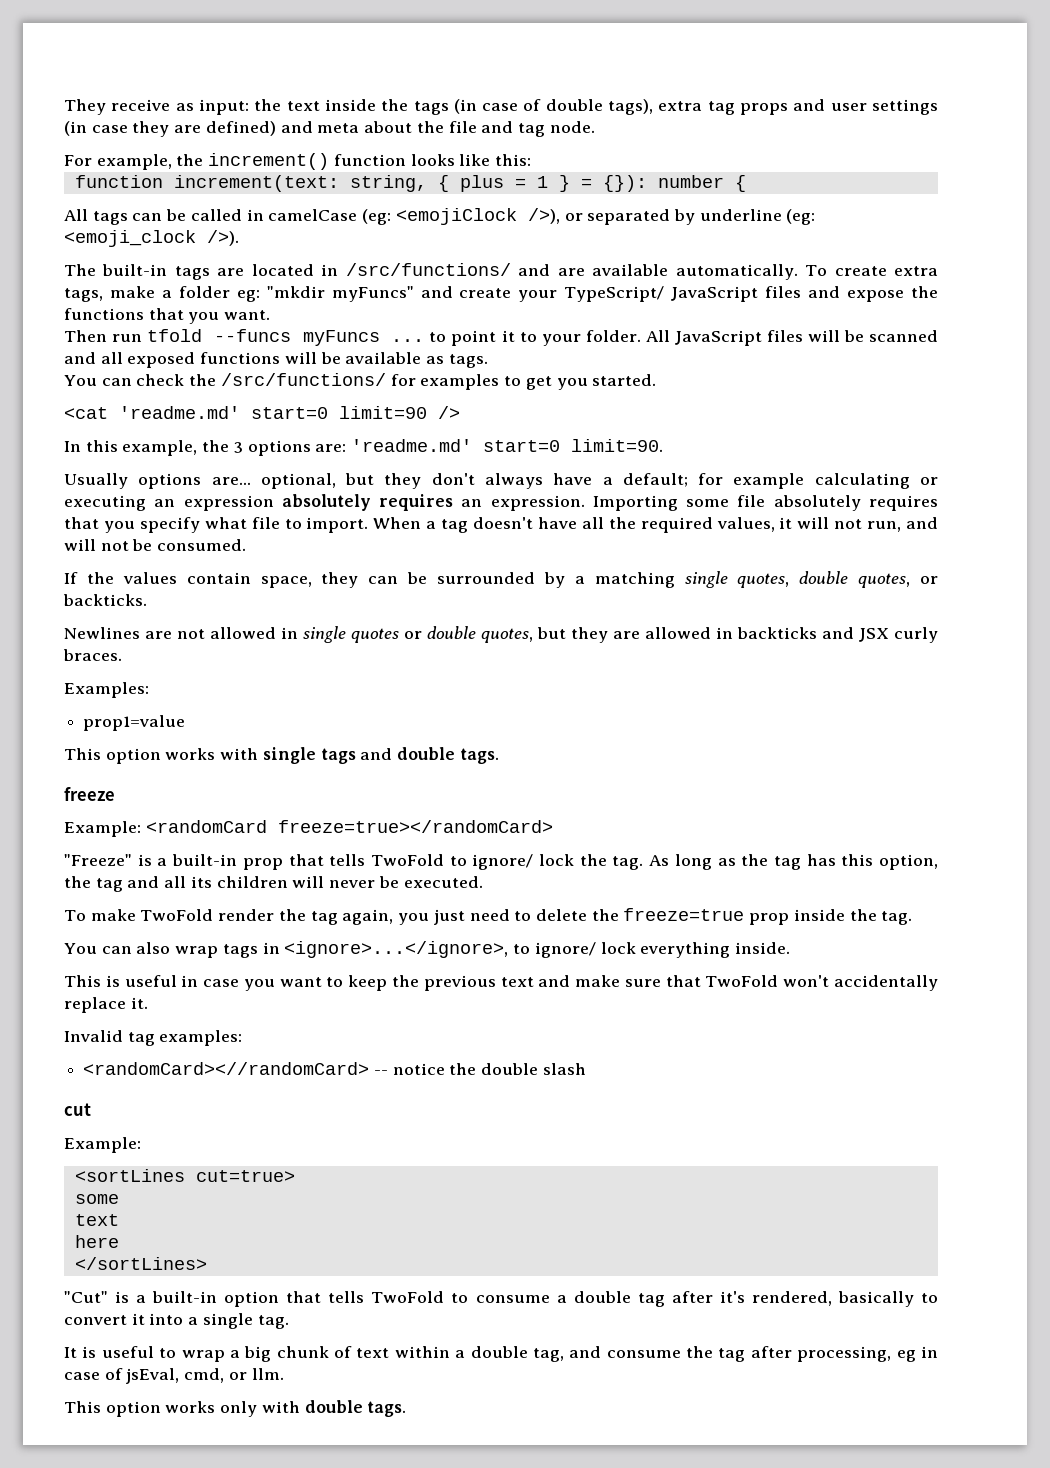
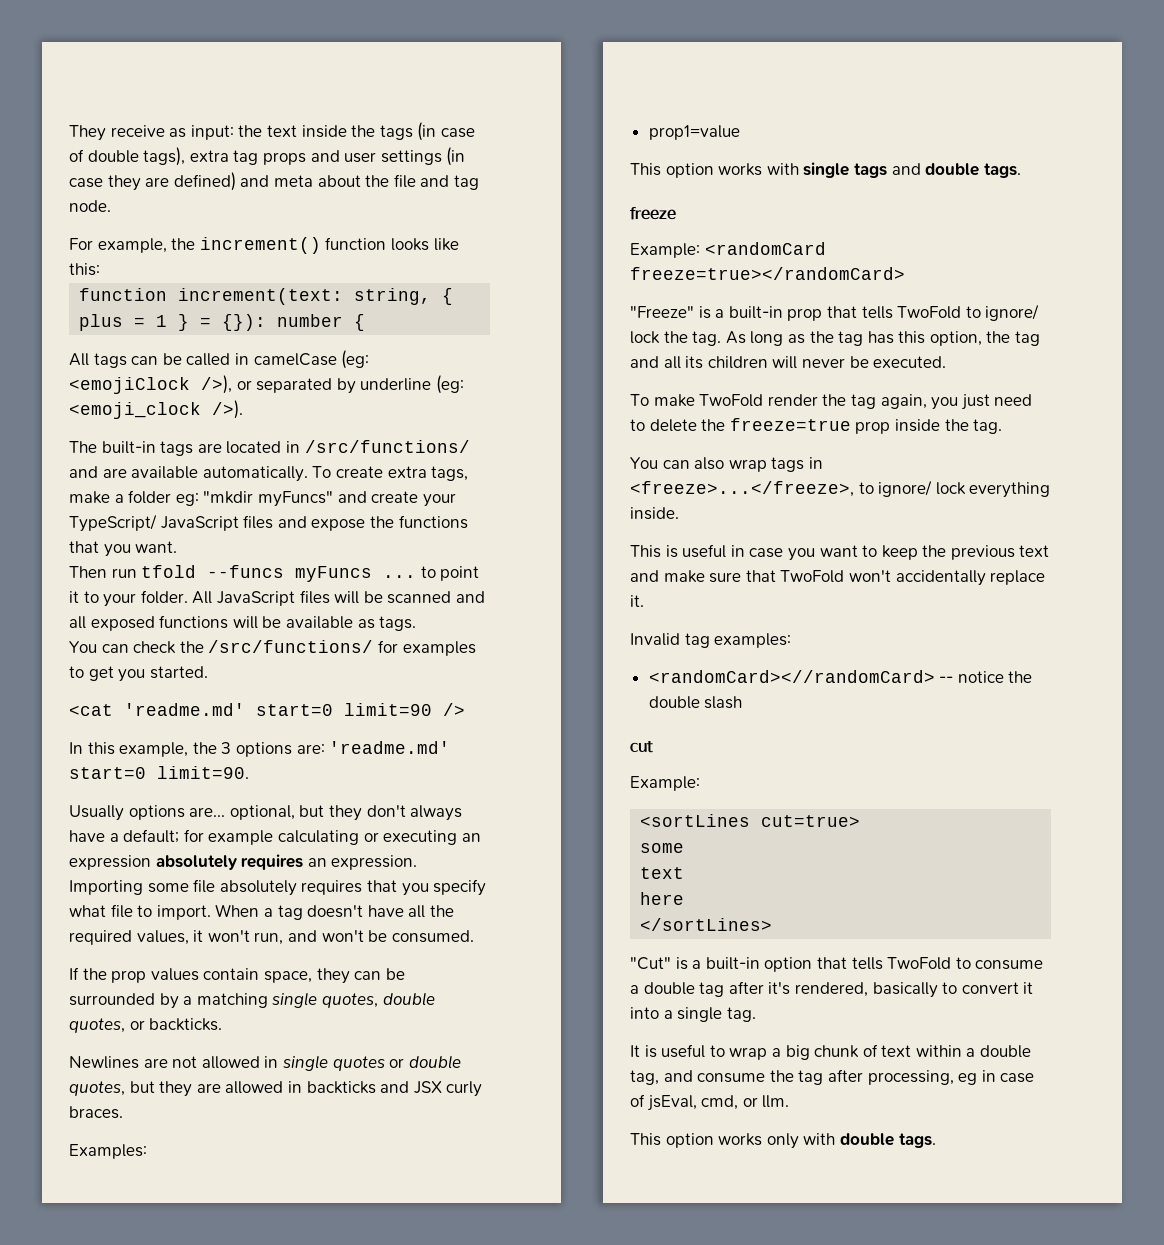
[797,517,938,532] [64,539,129,551] will not run, and will not -> [207,930,364,945] won't run, and won't
(114, 578) none -> [111,970,147,983] prop
[284,941,509,958] <ignore>...</ignore>, -> [630,481,854,497] <freeze>...</freeze>,

